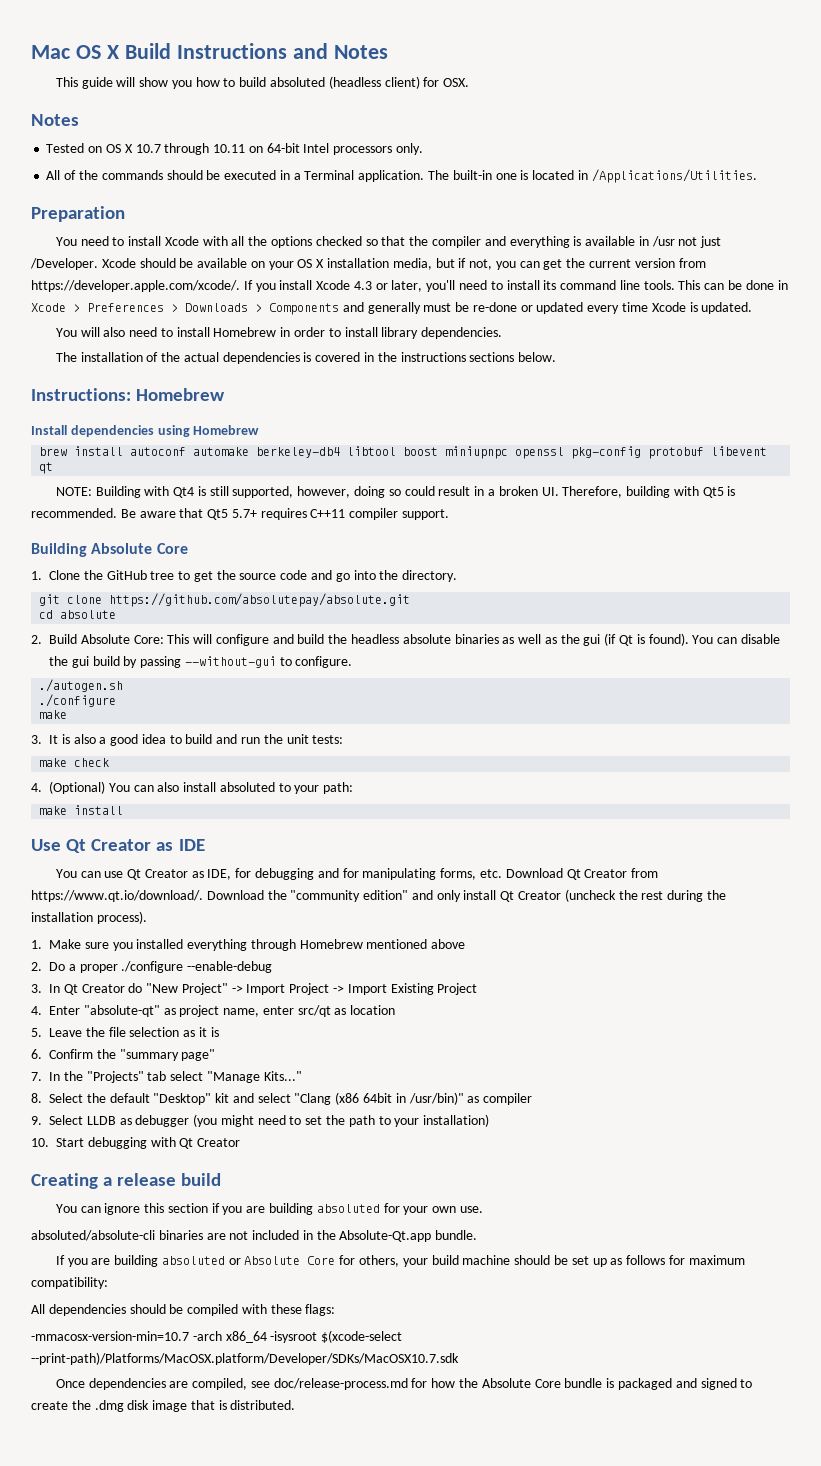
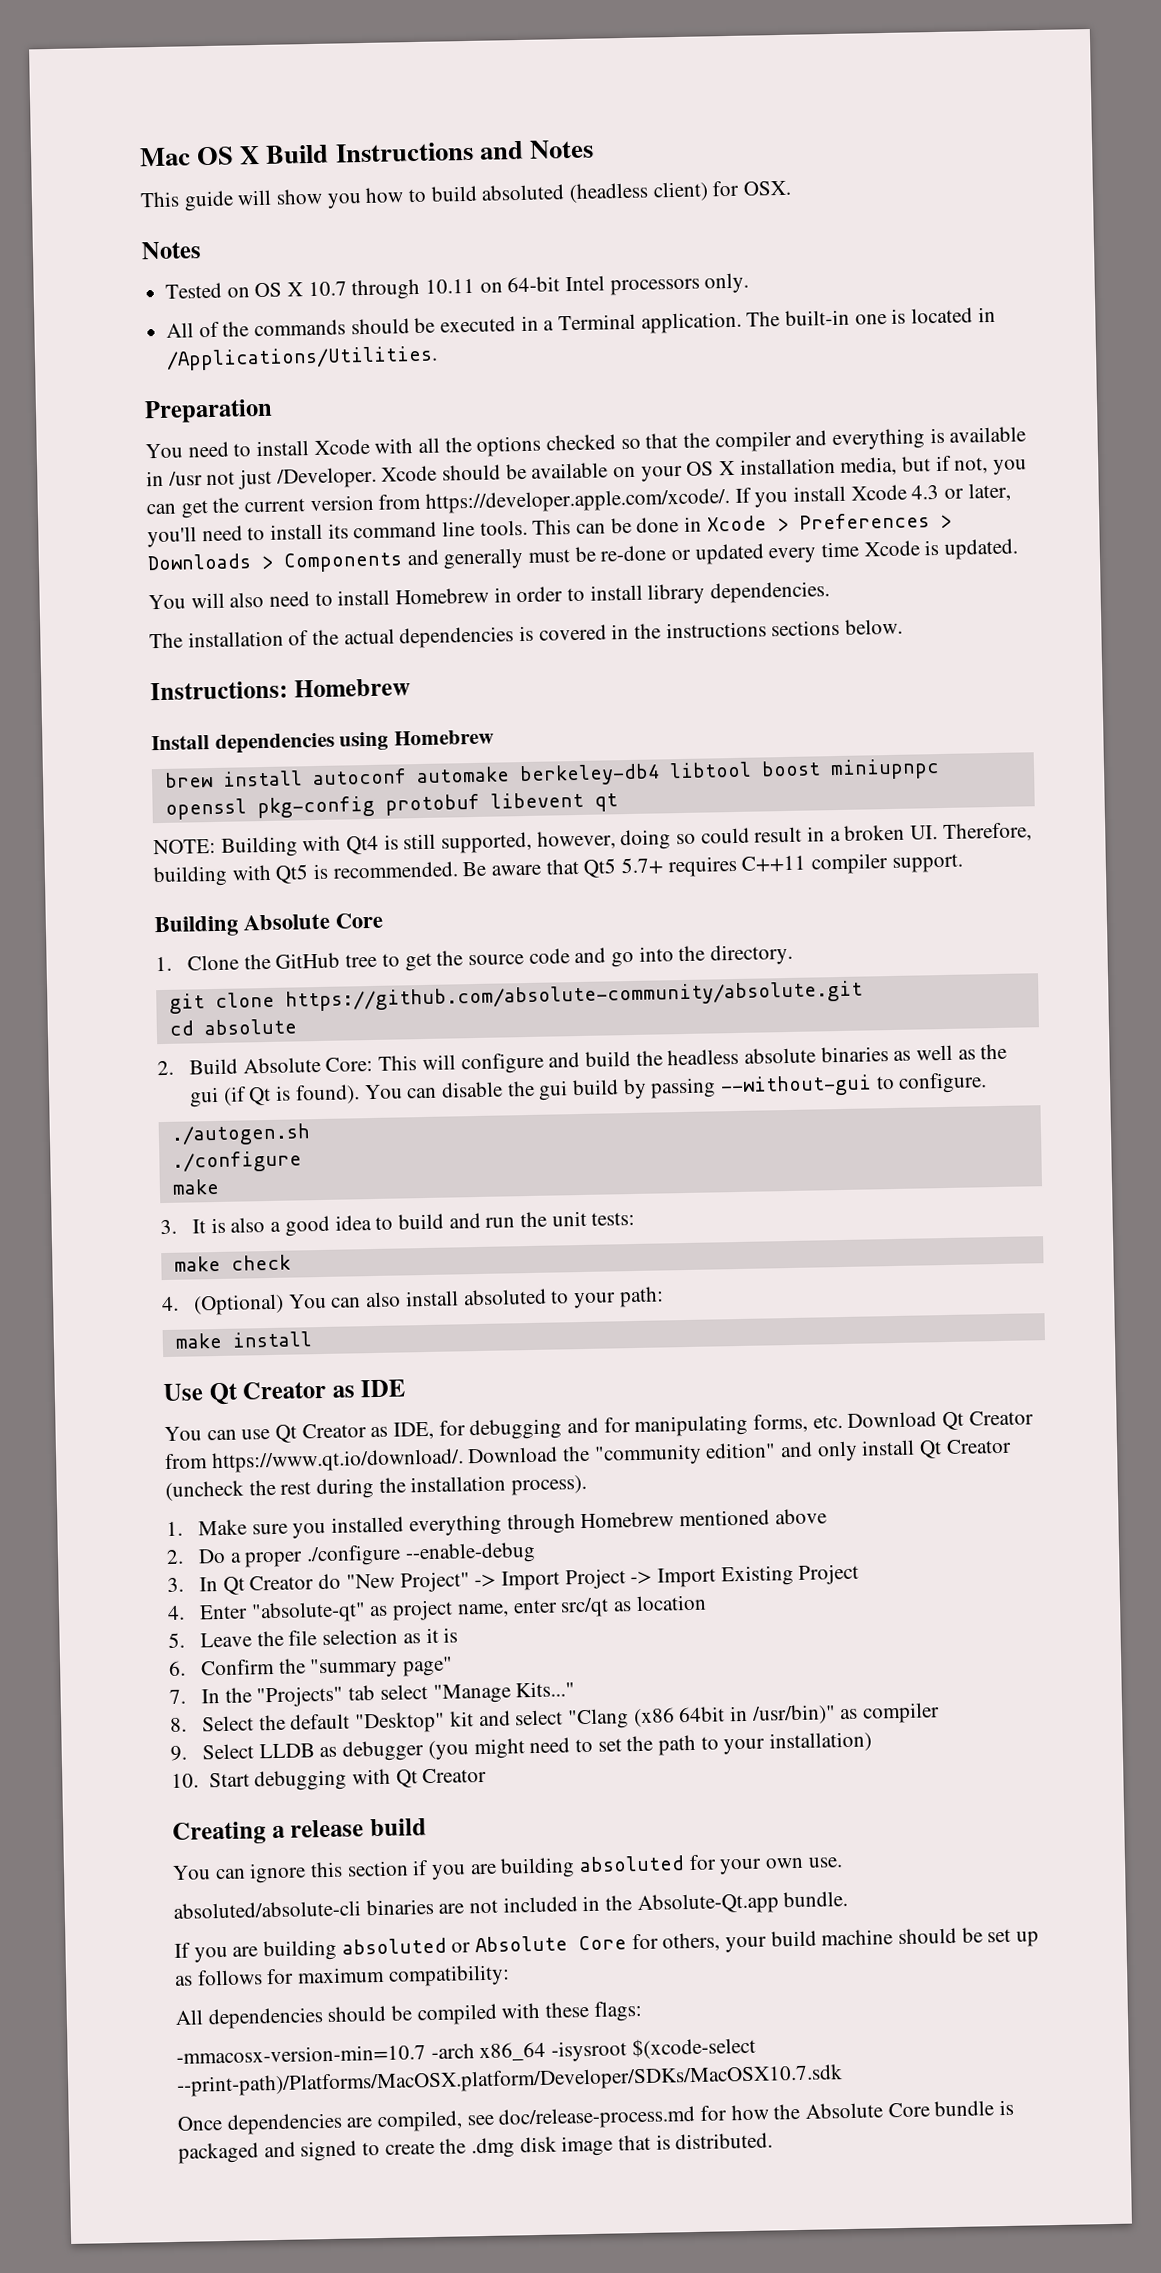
[109,593,411,607] https://github.com/absolutepay/absolute.git -> [284,980,863,1012] https://github.com/absolute-community/absolute.git

